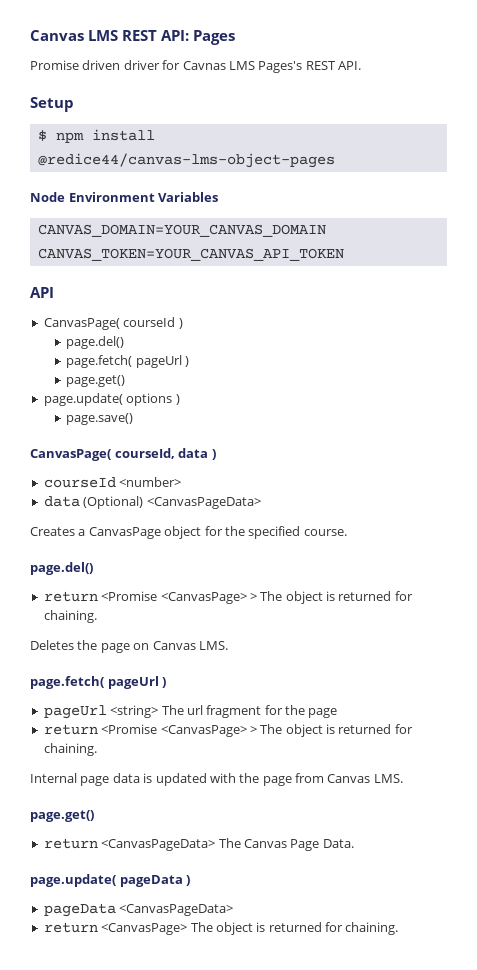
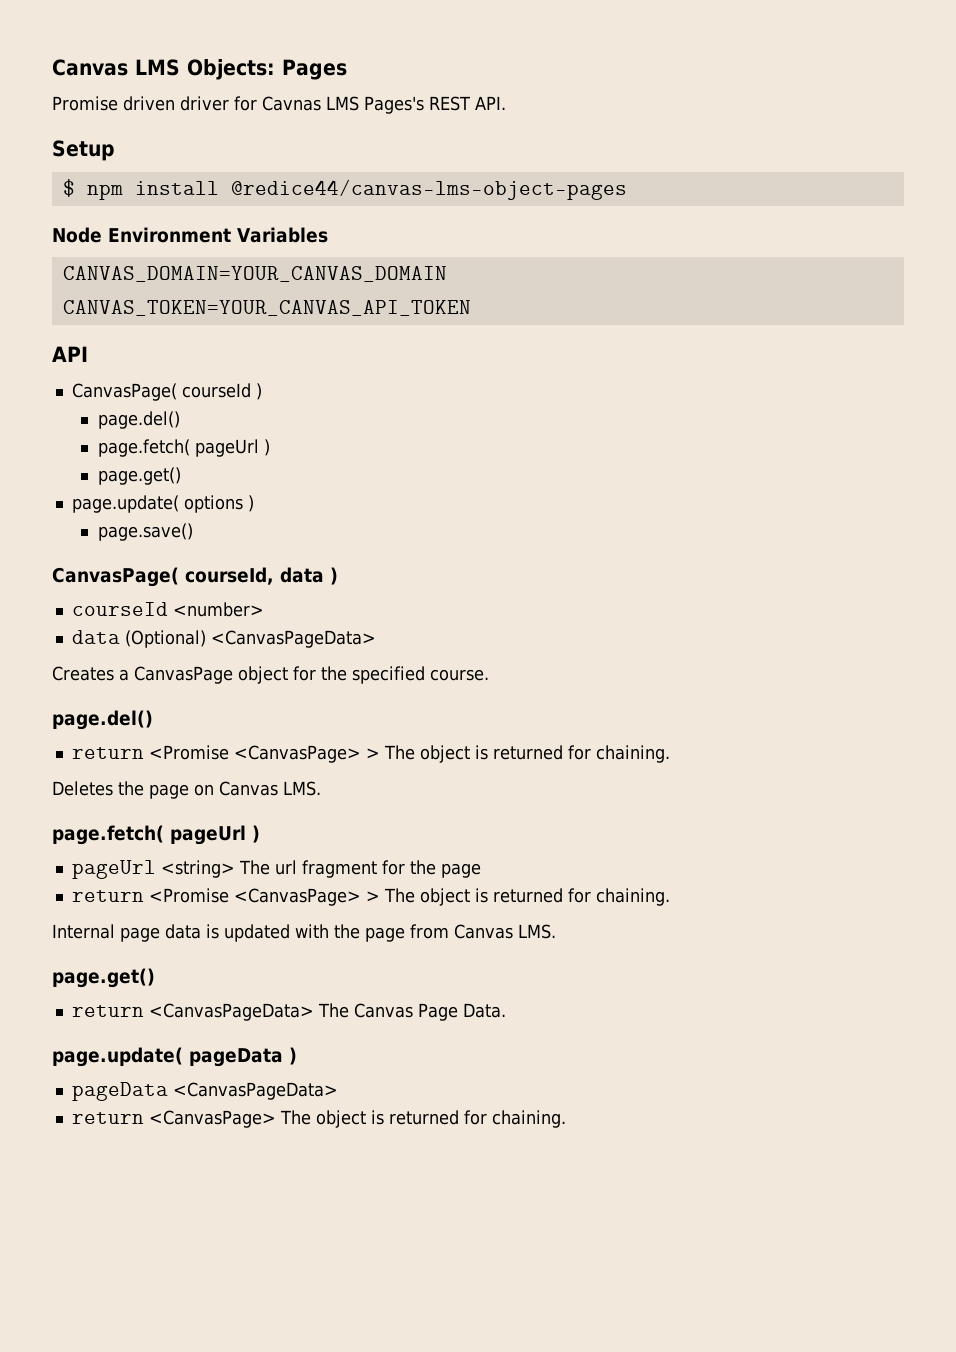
[122,30,189,41] REST API: -> [187,59,275,80] Objects:

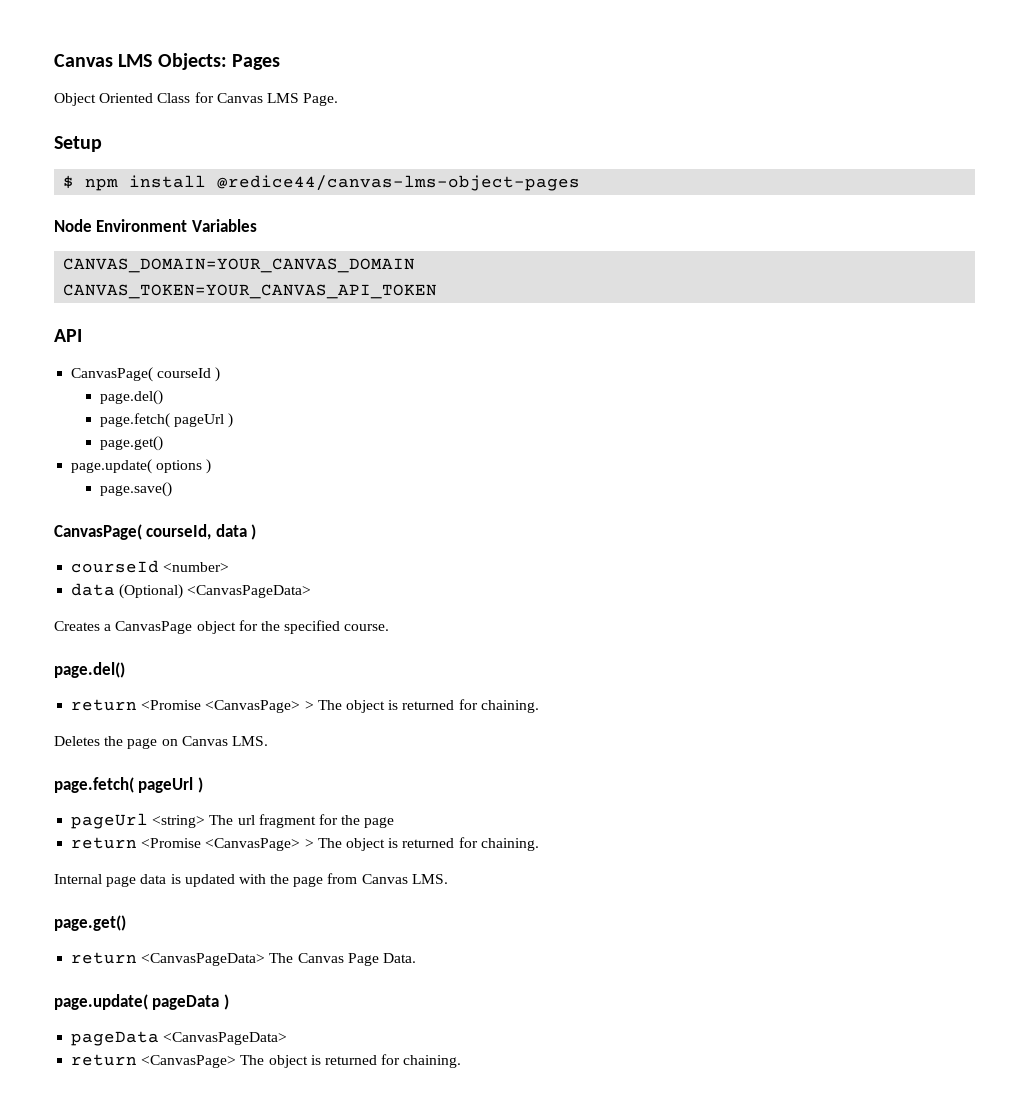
[52,96,506,114] Promise driven driver for Cavnas LMS Pages's REST API. -> [54,92,339,106] Object Oriented Class for Canvas LMS Page.

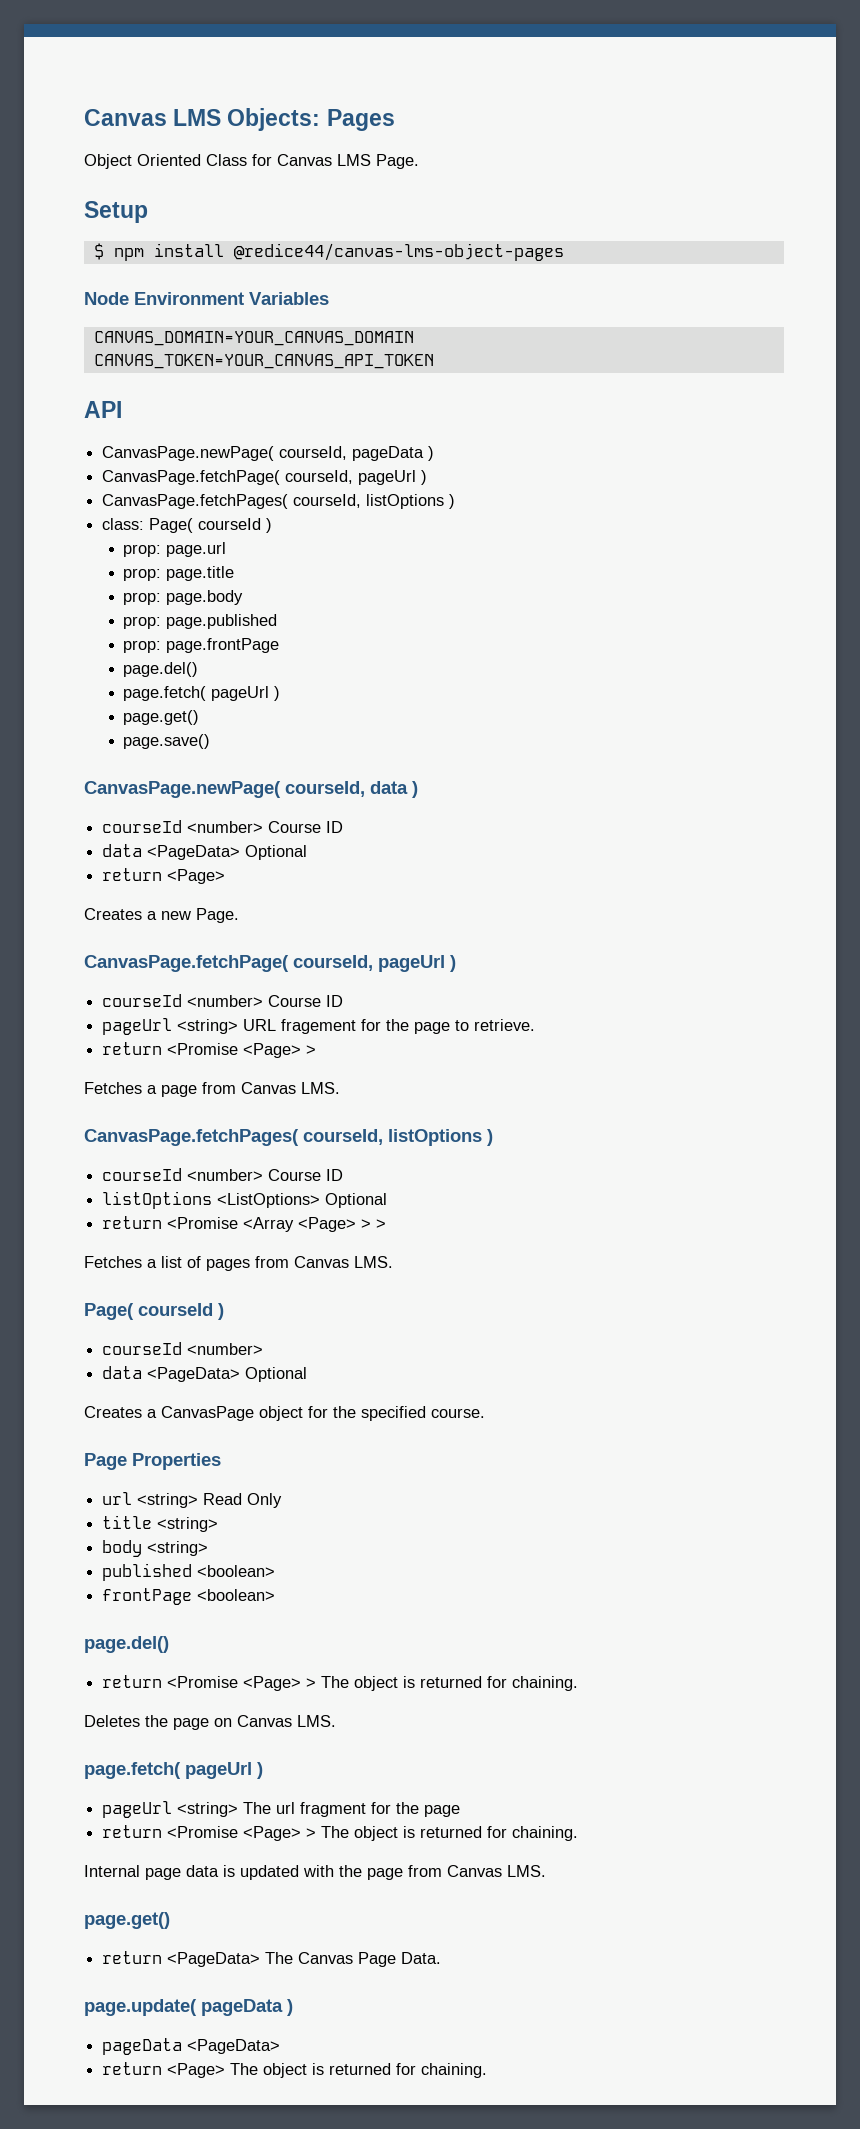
[71,367,221,382] CanvasPage( courseId ) -> [102,446,435,461] [102,470,428,485] [102,494,456,509] [102,518,273,533] [123,542,227,557] [123,566,235,581] [123,590,244,605] [123,614,278,629] [123,638,280,653] CanvasPage.newPage( courseId, pageData ) // CanvasPage.fetchPage( courseId, pageUrl ) // CanvasPage.fetchPages( courseId, listOptions ) // class: Page( courseId ) // prop: page.url // prop: page.title // prop: page.body // prop: page.published // prop: page.frontPage
[71,459,212,474] // page.update( options ) -> (200, 717) none
[54,524,142,540] CanvasPage( -> [84,781,281,798] CanvasPage.newPage(
[71,583,312,599] // data (Optional) <CanvasPageData> -> [268,821,344,833] [102,844,308,860] [102,868,226,884] [84,908,239,923] [84,955,456,972] [102,994,344,1007] [102,1018,536,1035] [102,1042,317,1058] [84,1082,340,1097] [84,1129,493,1146] [102,1168,344,1181] [102,1191,388,1209] [102,1216,387,1232] [84,1256,393,1271] [84,1303,224,1320] [102,1342,264,1355] [102,1366,308,1382] Course ID // data <PageData> Optional // return <Page> // Creates a new Page. // CanvasPage.fetchPage( courseId, pageUrl ) // courseId <number> Course ID // pageUrl <string> URL fragement for the page to retrieve. // return <Promise <Page> > // Fetches a page from Canvas LMS. // CanvasPage.fetchPages( courseId, listOptions ) // courseId <number> Course ID // listOptions <ListOptions> Optional // return <Promise <Array <Page> > > // Fetches a list of pages from Canvas LMS. // Page( courseId ) // courseId <number> // data <PageData> Optional
(390, 627) none -> [84,1453,221,1470] [102,1492,283,1508] [102,1515,219,1532] [102,1540,209,1557] [102,1563,276,1581] [102,1588,276,1605] // Page Properties // url <string> Read Only // title <string> // body <string> // published <boolean> // frontPage <boolean>
[205,700,301,713] <CanvasPage> -> [243,1676,302,1691] <Page>
[205,838,301,851] <CanvasPage> -> [243,1826,302,1841] <Page>
[141,953,266,966] <CanvasPageData> -> [167,1952,261,1967] <PageData>
[163,1032,288,1045] [71,1054,237,1068] <CanvasPageData> // return <CanvasPage> -> [187,2039,281,2054] [102,2062,226,2078] <PageData> // return <Page>

